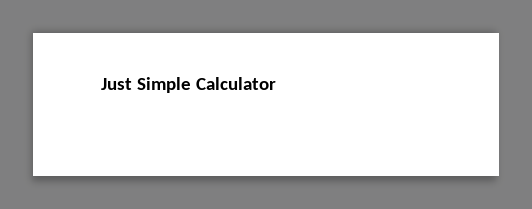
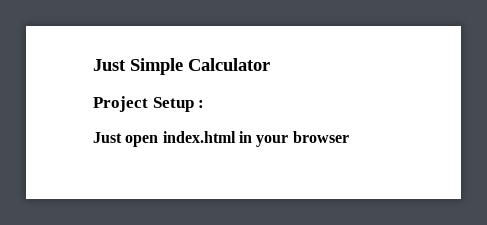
(276, 83) none -> [93,96,205,112] [93,131,349,147] // Project Setup : // Just open index.html in your browser

